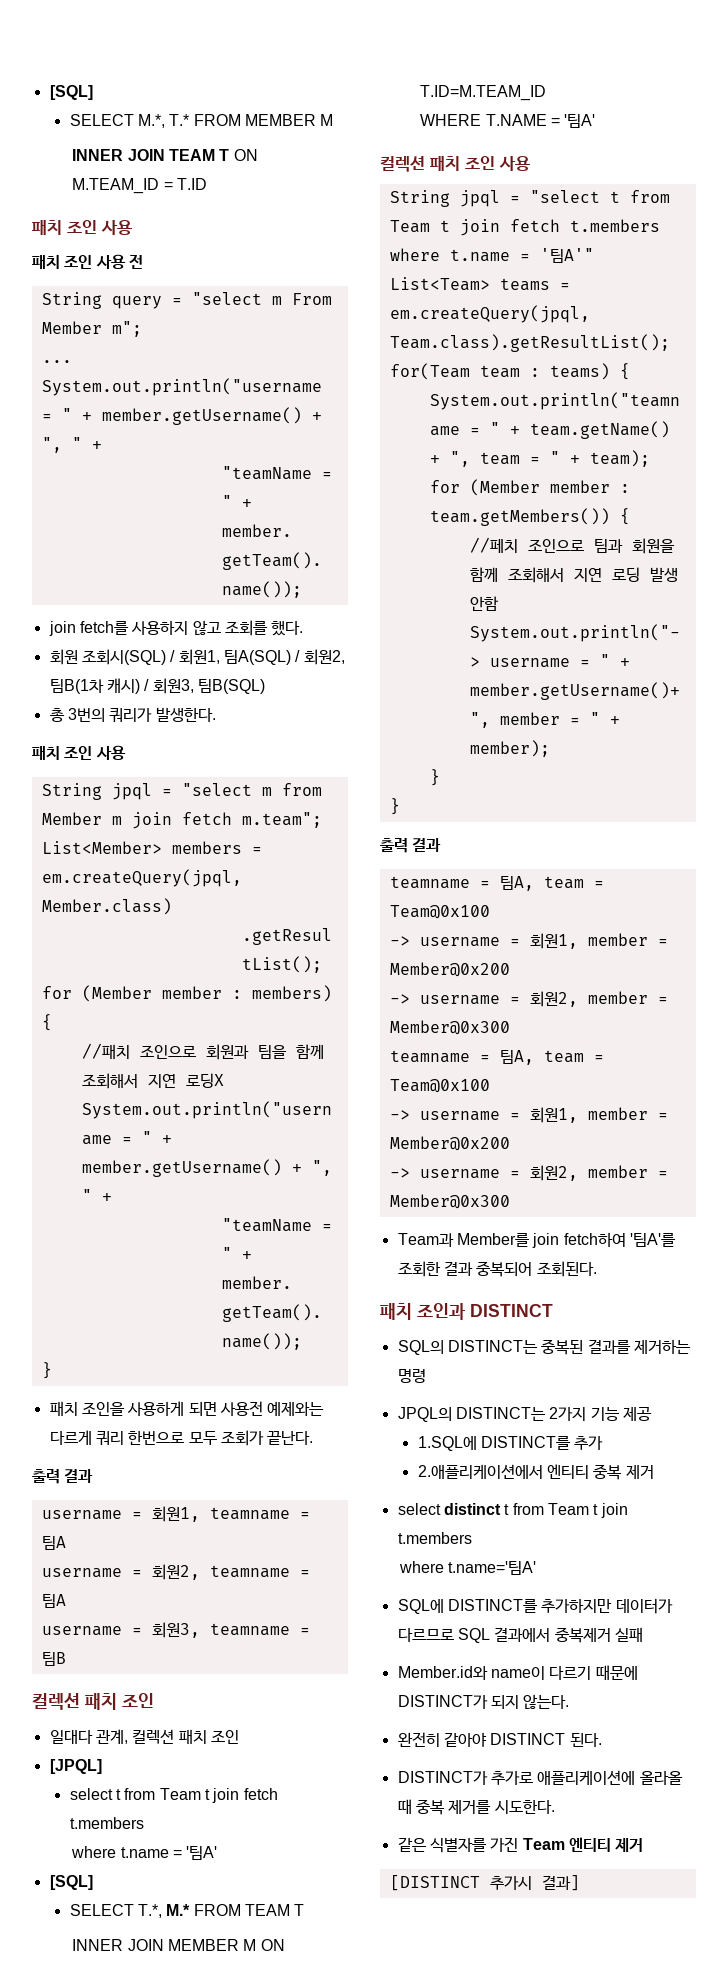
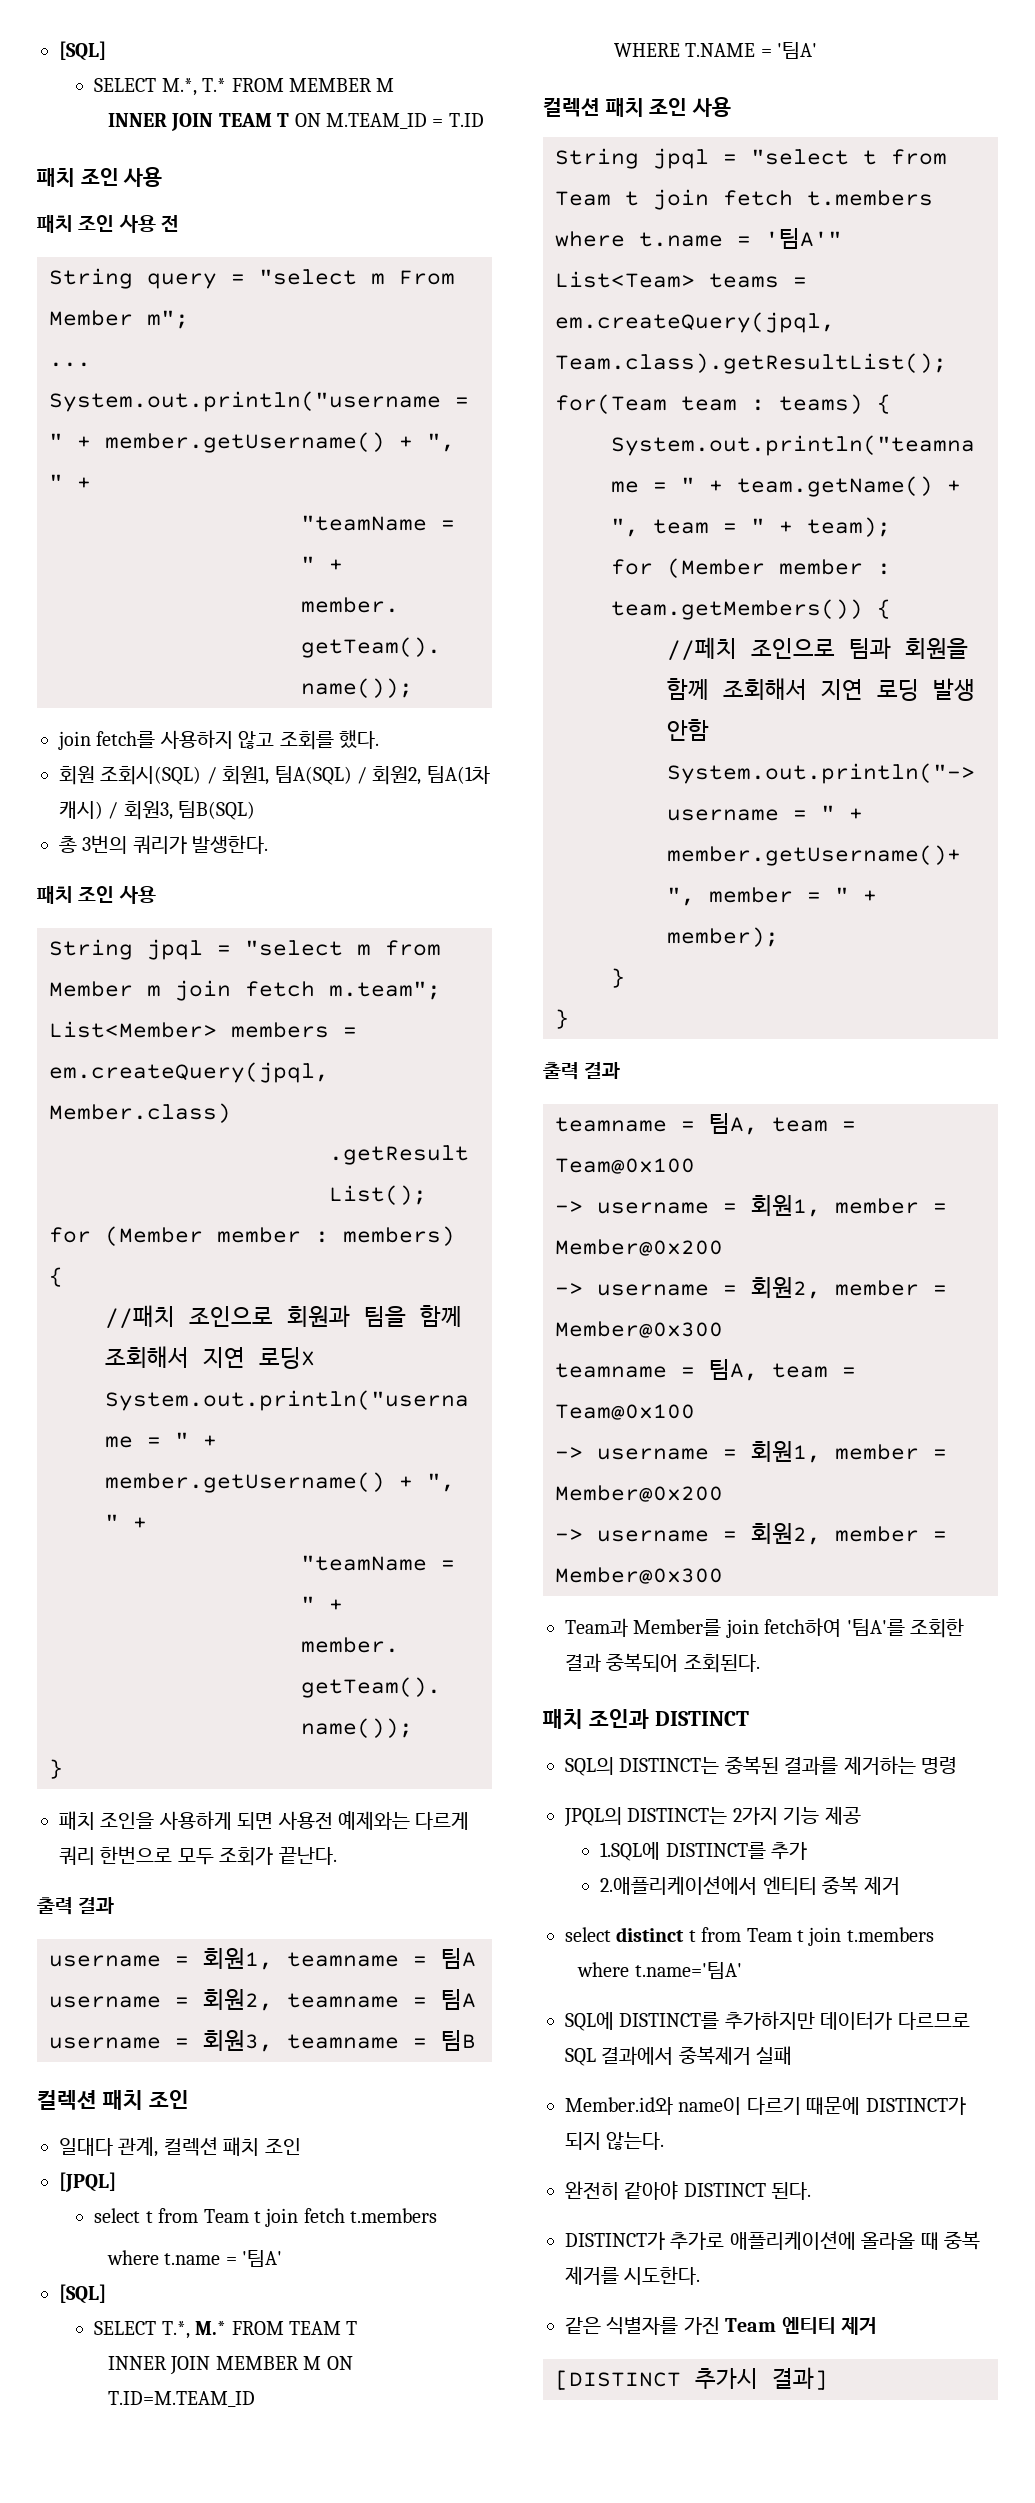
[49,679,104,694] 팀B(1차 -> [426,765,490,784] 팀A(1차

